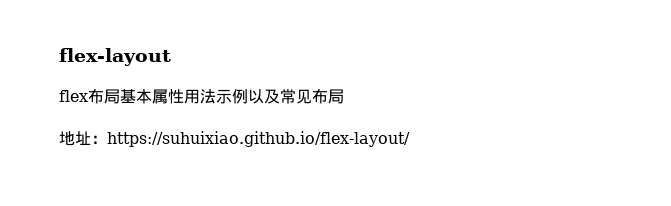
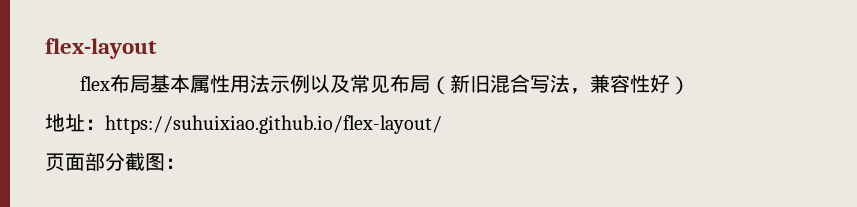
(344, 96) none -> [429,74,690,95] （新旧混合写法，兼容性好）
(410, 139) none -> [45,152,185,171] // 页面部分截图：

